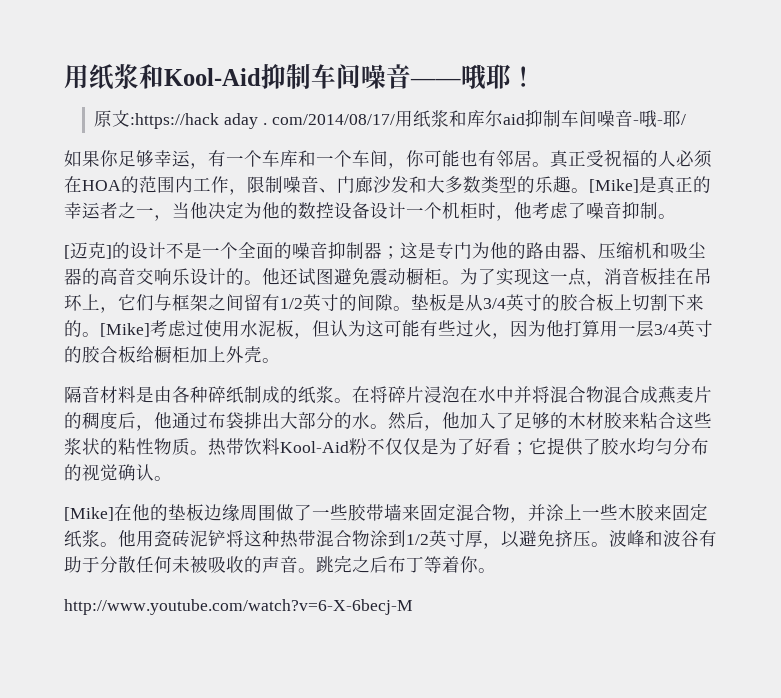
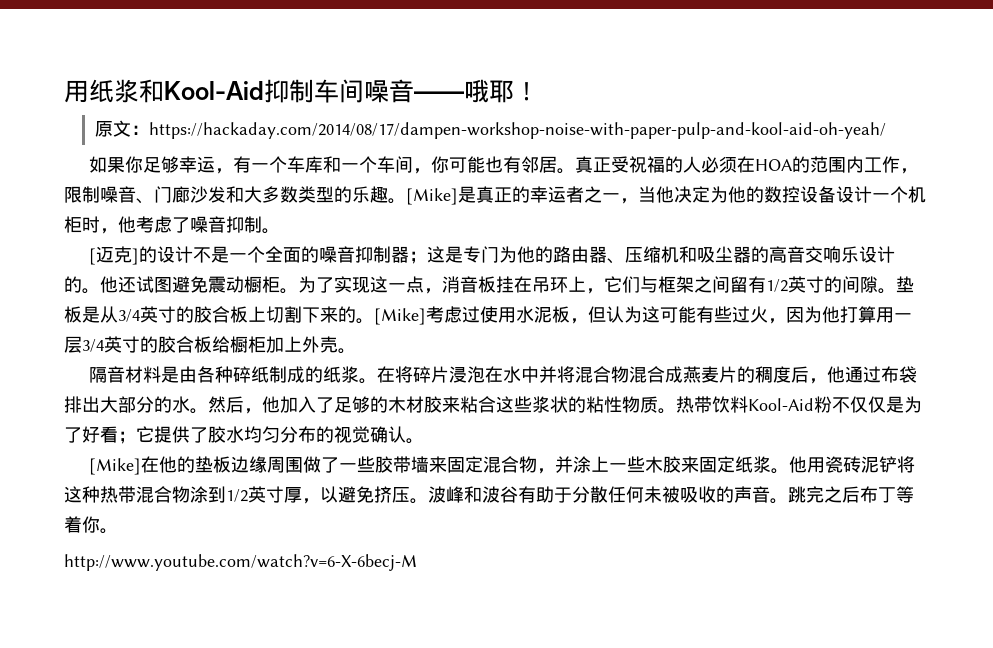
[130,109,686,129] :https://hack aday . com/2014/08/17/用纸浆和库尔aid抑制车间噪音-哦-耶/ -> [130,122,886,139] ：https://hackaday.com/2014/08/17/dampen-workshop-noise-with-paper-pulp-and-kool-aid-oh-yeah/

